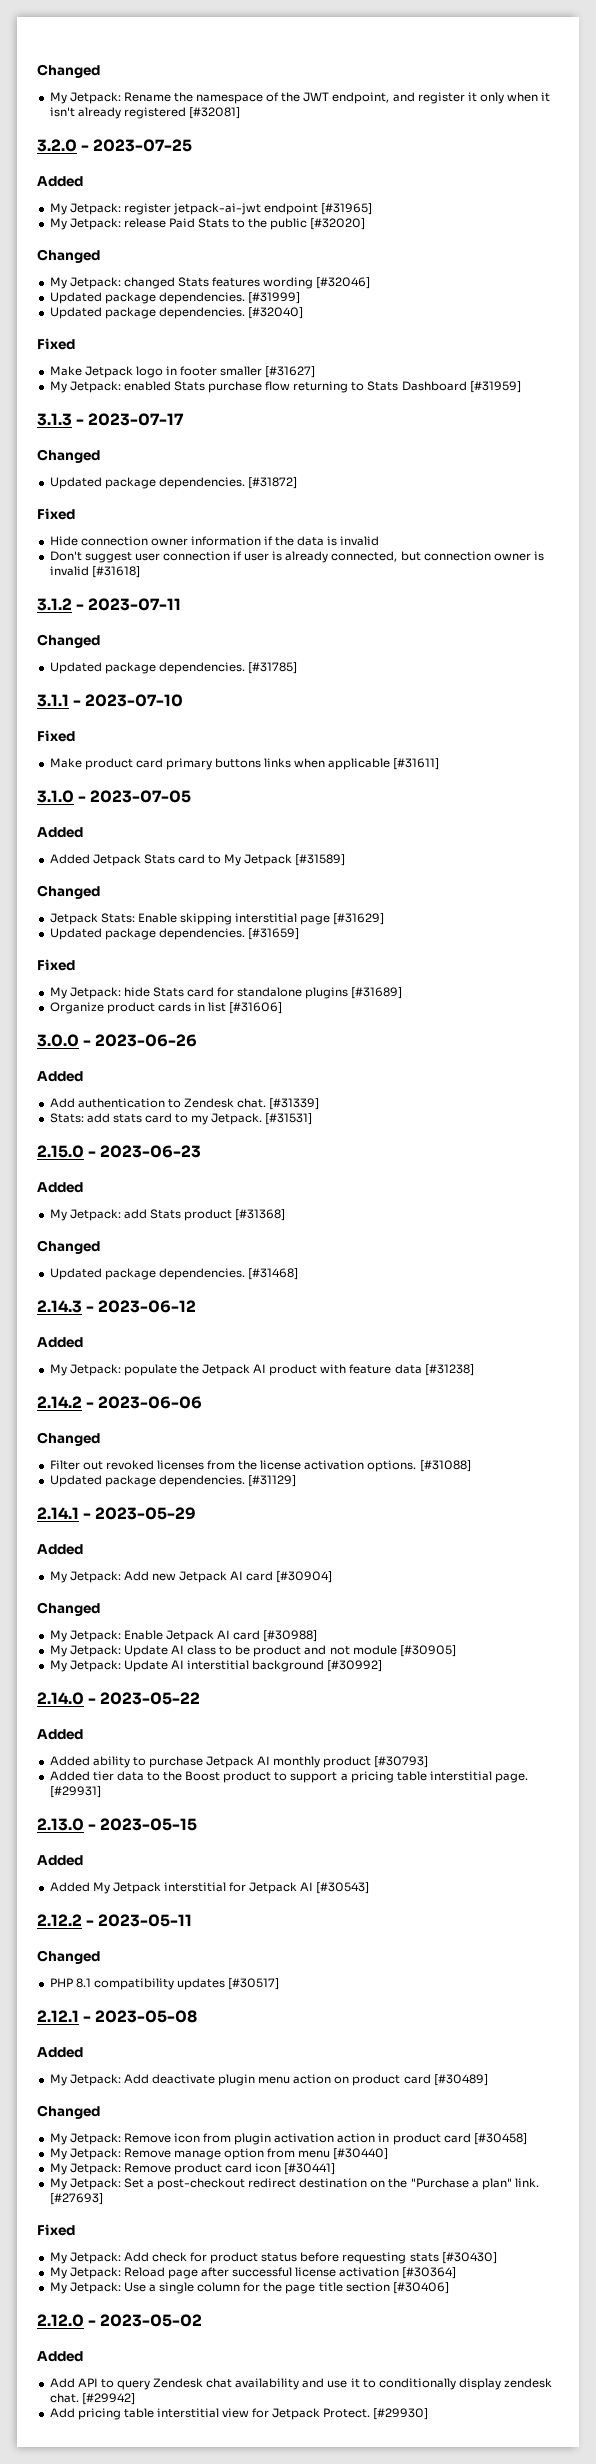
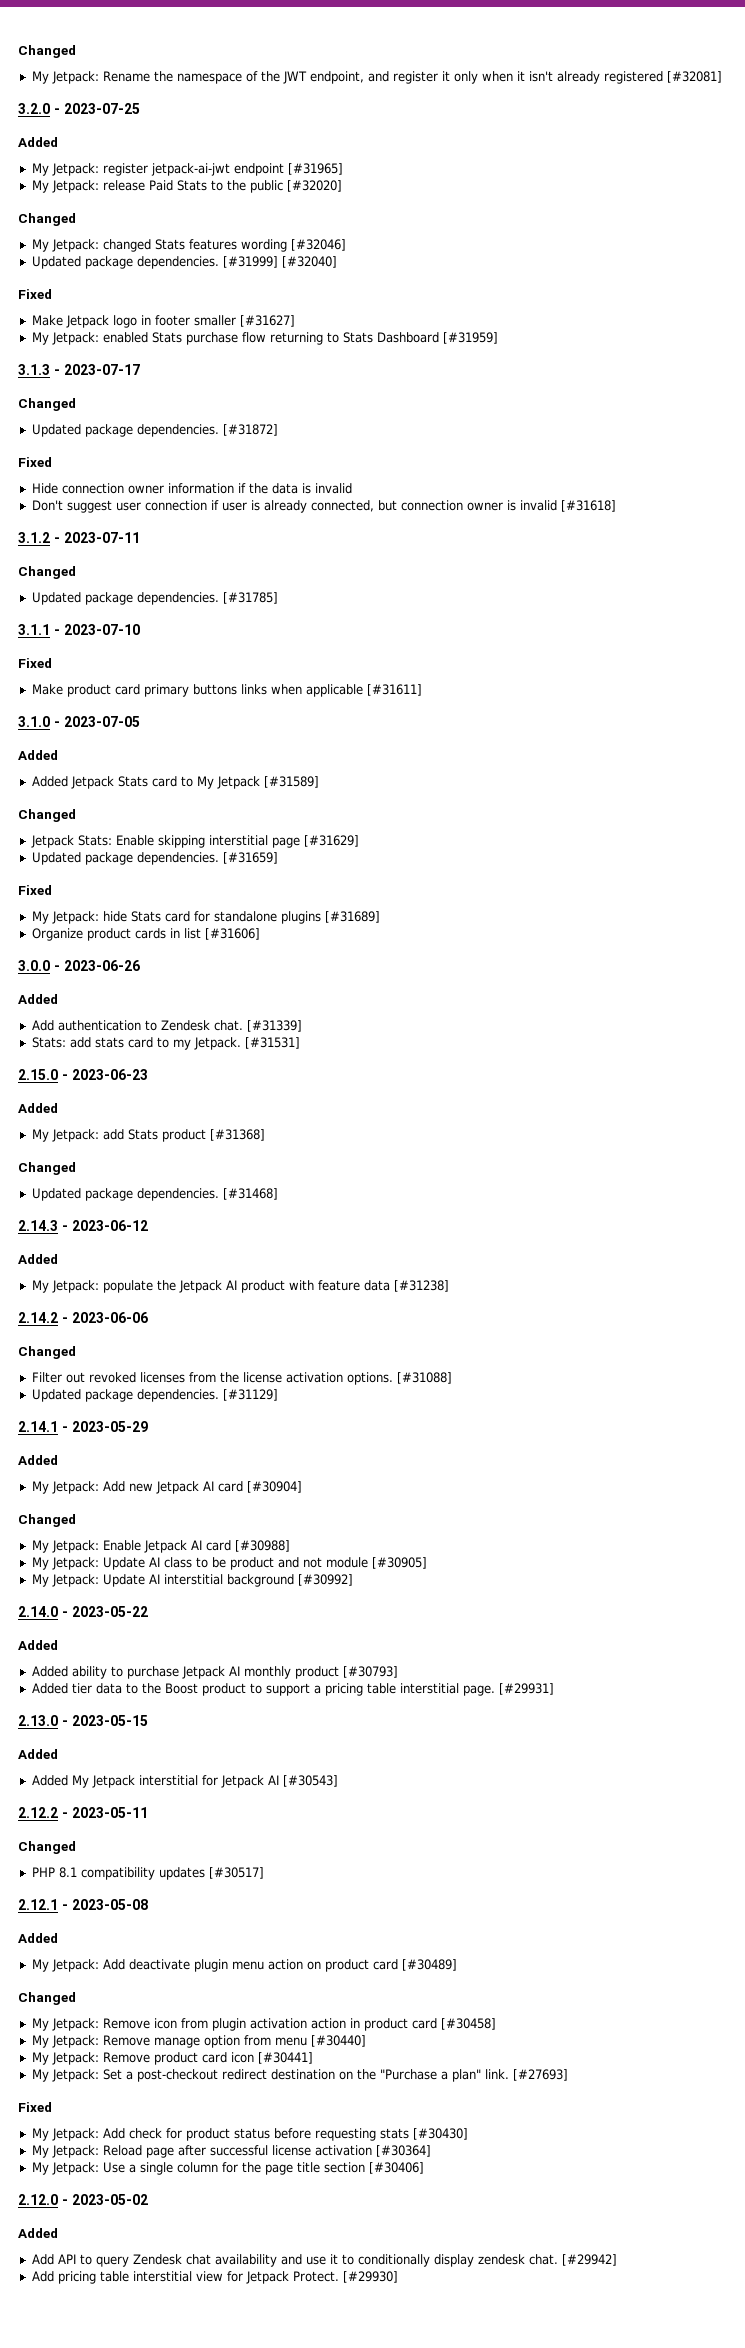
[49,307,245,319] // Updated package dependencies. -> (278, 262) none

